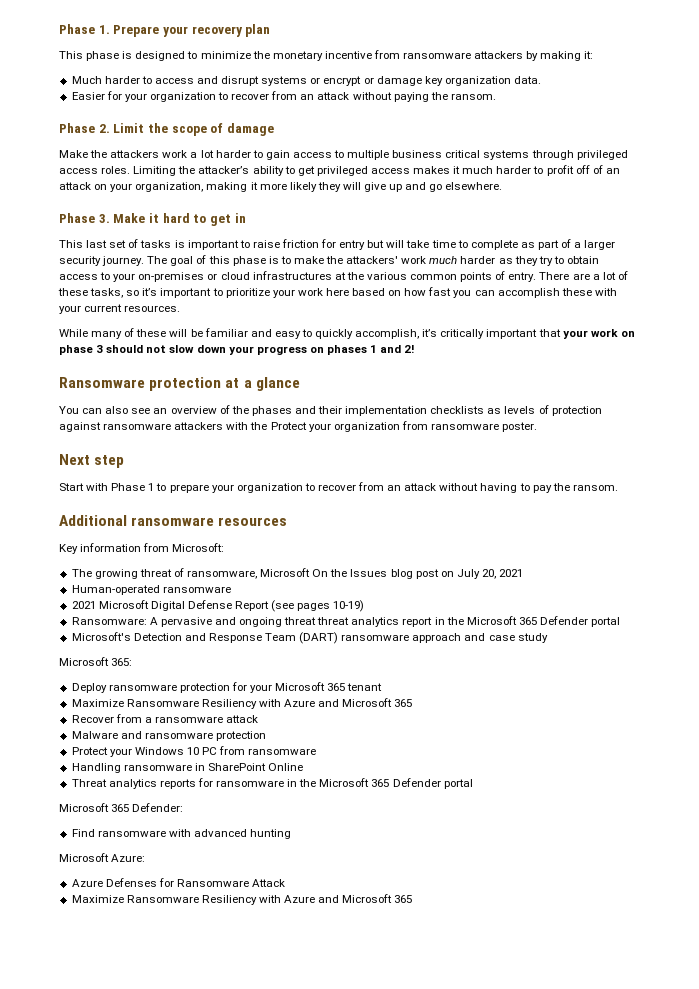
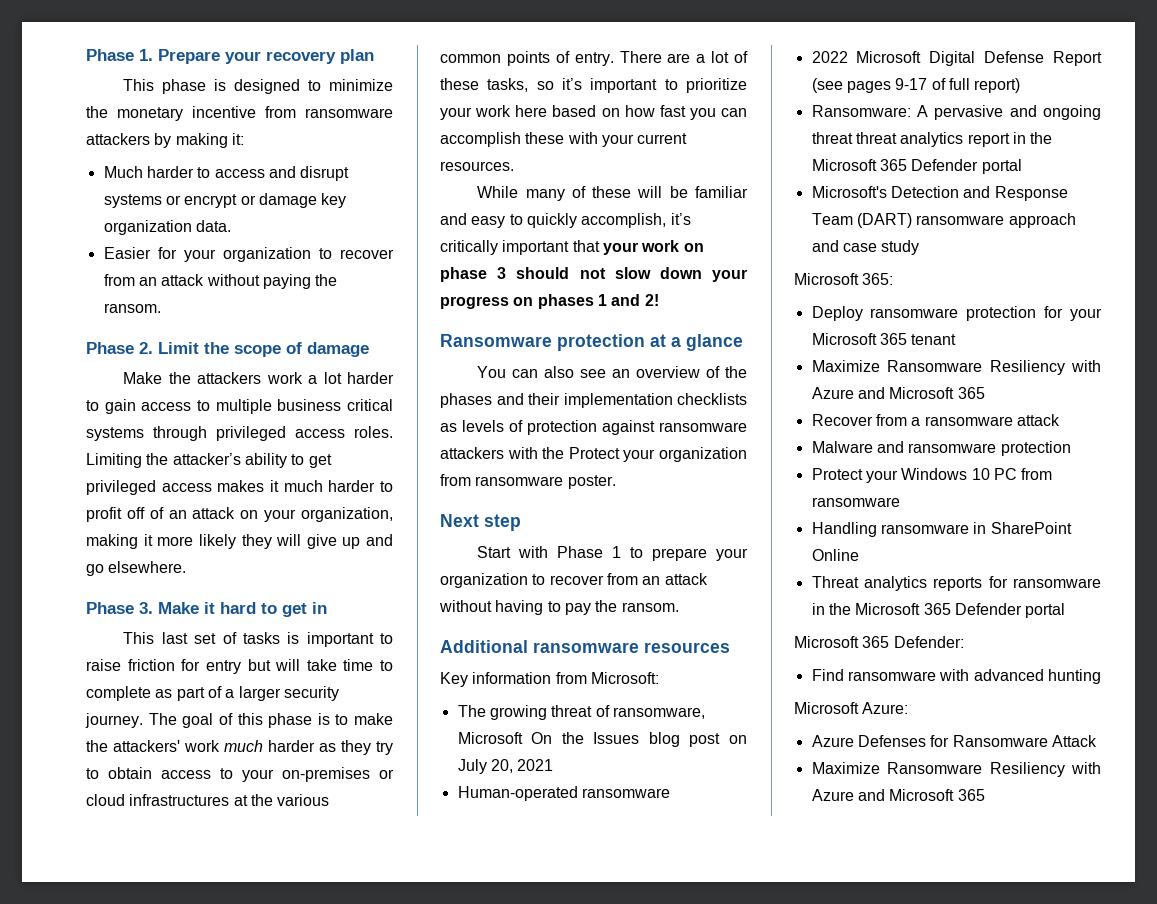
[71,601,96,609] 2021 -> [811,51,848,63] 2022
[333,600,365,612] 10-19) -> [895,78,1021,93] 9-17 of full report)

